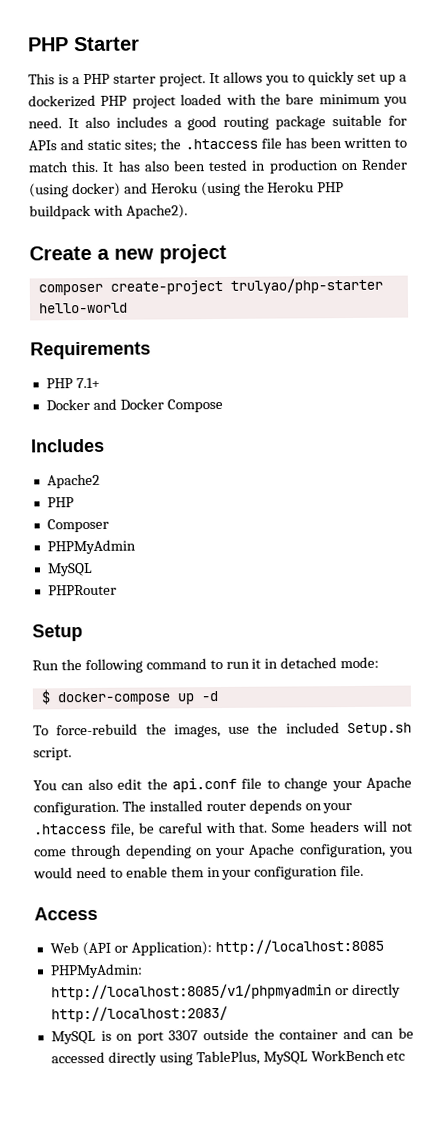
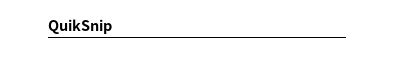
[27,36,140,52] [28,70,407,87] [28,93,407,109] [28,114,407,131] [28,137,408,153] [28,158,407,174] [29,181,345,198] [29,204,188,220] [29,243,227,264] [37,277,383,296] [37,302,128,314] [30,341,151,360] [45,377,100,389] [45,398,223,413] [31,438,105,453] [46,473,100,489] [46,497,74,508] [46,518,109,533] [46,539,136,555] [46,562,93,577] [47,584,117,596] [32,624,83,642] [32,656,380,674] [40,689,218,706] [33,722,412,738] [33,747,72,761] [33,776,412,793] [33,799,353,816] [33,820,413,837] [34,843,413,860] [33,864,365,881] [34,906,98,921] [49,938,384,957] [49,963,143,979] [50,983,401,1001] [50,1005,228,1023] [50,1027,415,1045] [50,1049,406,1066] PHP Starter // This is a PHP starter project. It allows you to quickly set up a dockerized PHP project loaded with the bare minimum you need. It also includes a good routing package suitable for APIs and static sites; the .htaccess file has been written to match this. It has also been tested in production on Render (using docker) and Heroku (using the Heroku PHP buildpack with Apache2). // Create a new project // composer create-project trulyao/php-starter hello-world // Requirements // PHP 7.1+ // Docker and Docker Compose // Includes // Apache2 // PHP // Composer // PHPMyAdmin // MySQL // PHPRouter // Setup // Run the following command to run it in detached mode: // $ docker-compose up -d // To force-rebuild the images, use the included Setup.sh script. // You can also edit the api.conf file to change your Apache configuration. The installed router depends on your .htaccess file, be careful with that. Some headers will not come through depending on your Apache configuration, you would need to enable them in your configuration file. // Access // Web (API or Application): http://localhost:8085 // PHPMyAdmin: http://localhost:8085/v1/phpmyadmin or directly http://localhost:2083/ // MySQL is on port 3307 outside the container and can be accessed directly using TablePlus, MySQL WorkBench etc -> [48,19,112,34] QuikSnip

